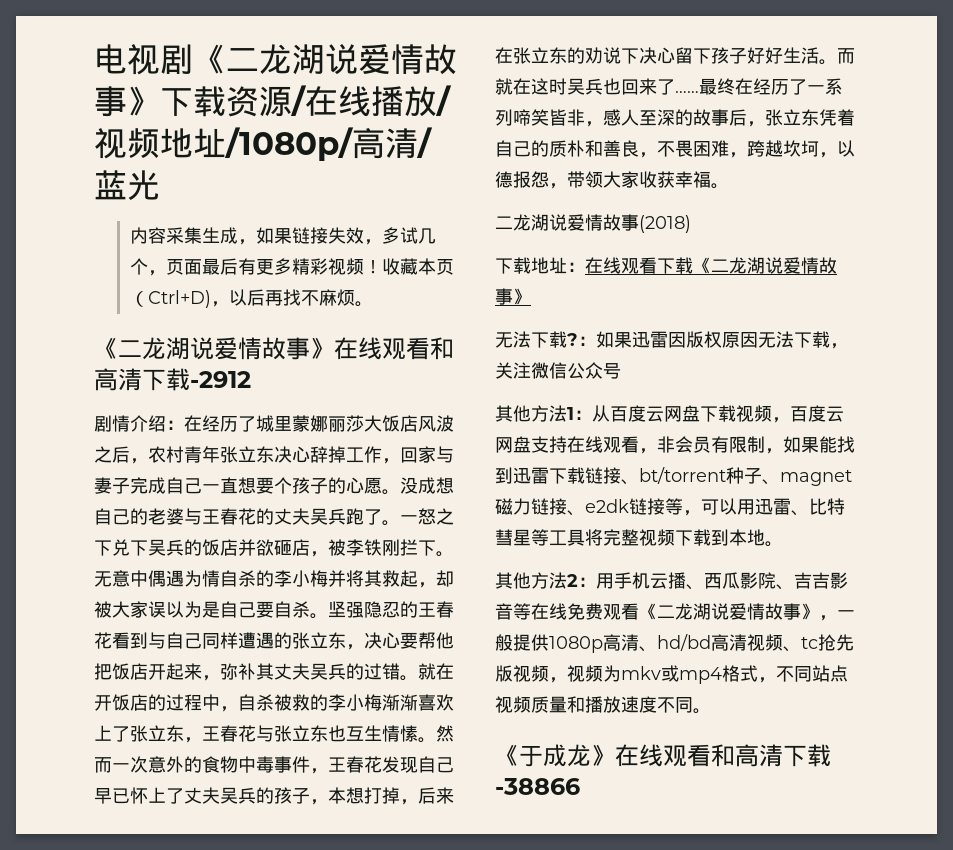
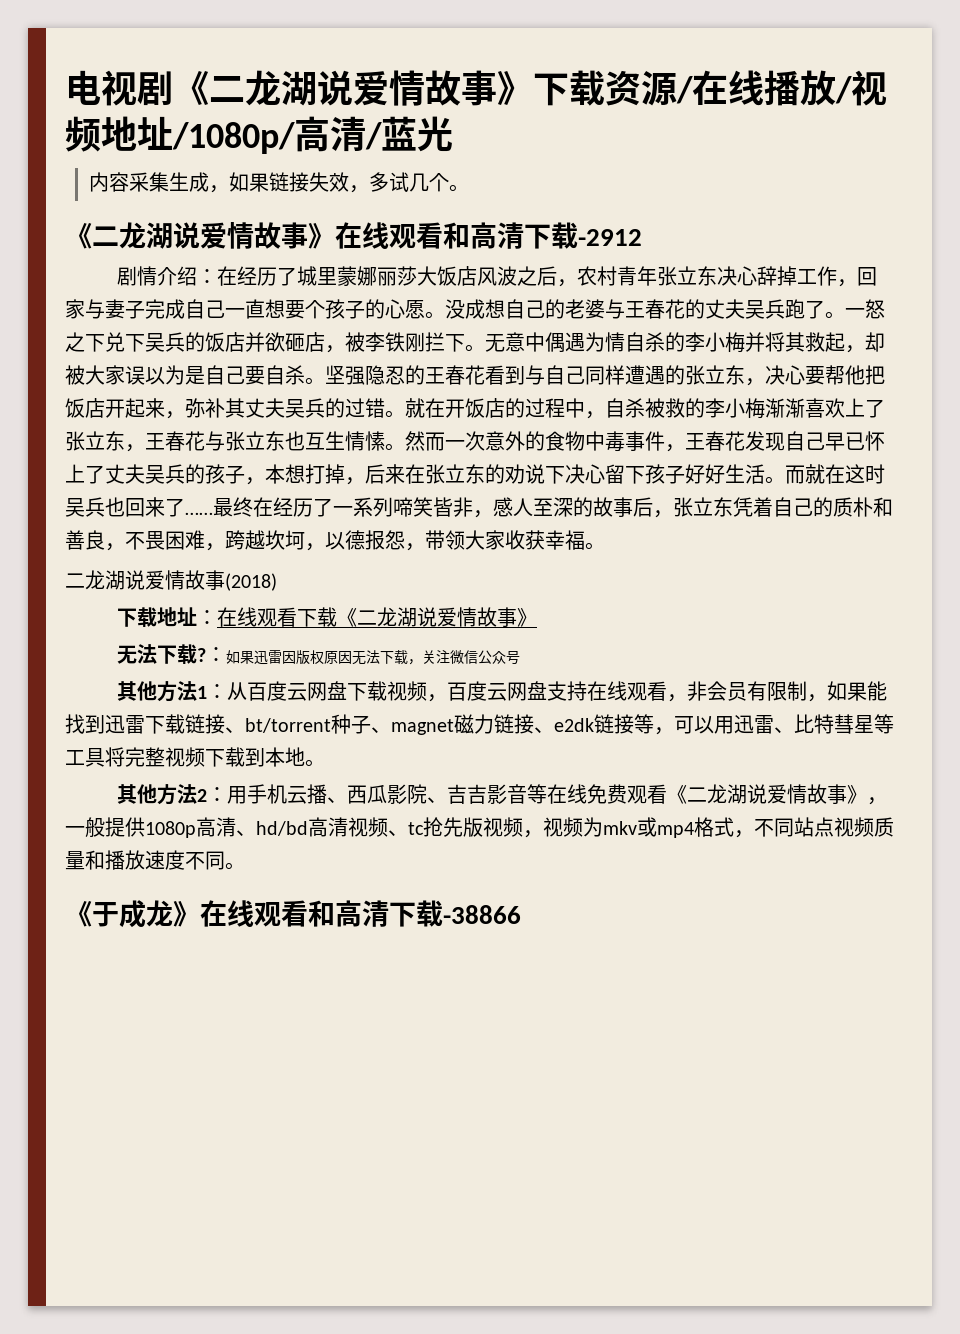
[147,258,454,276] [129,289,355,308] ，页面最后有更多精彩视频！收藏本页（Ctrl+D)，以后再找不麻烦 -> (450, 182) none

